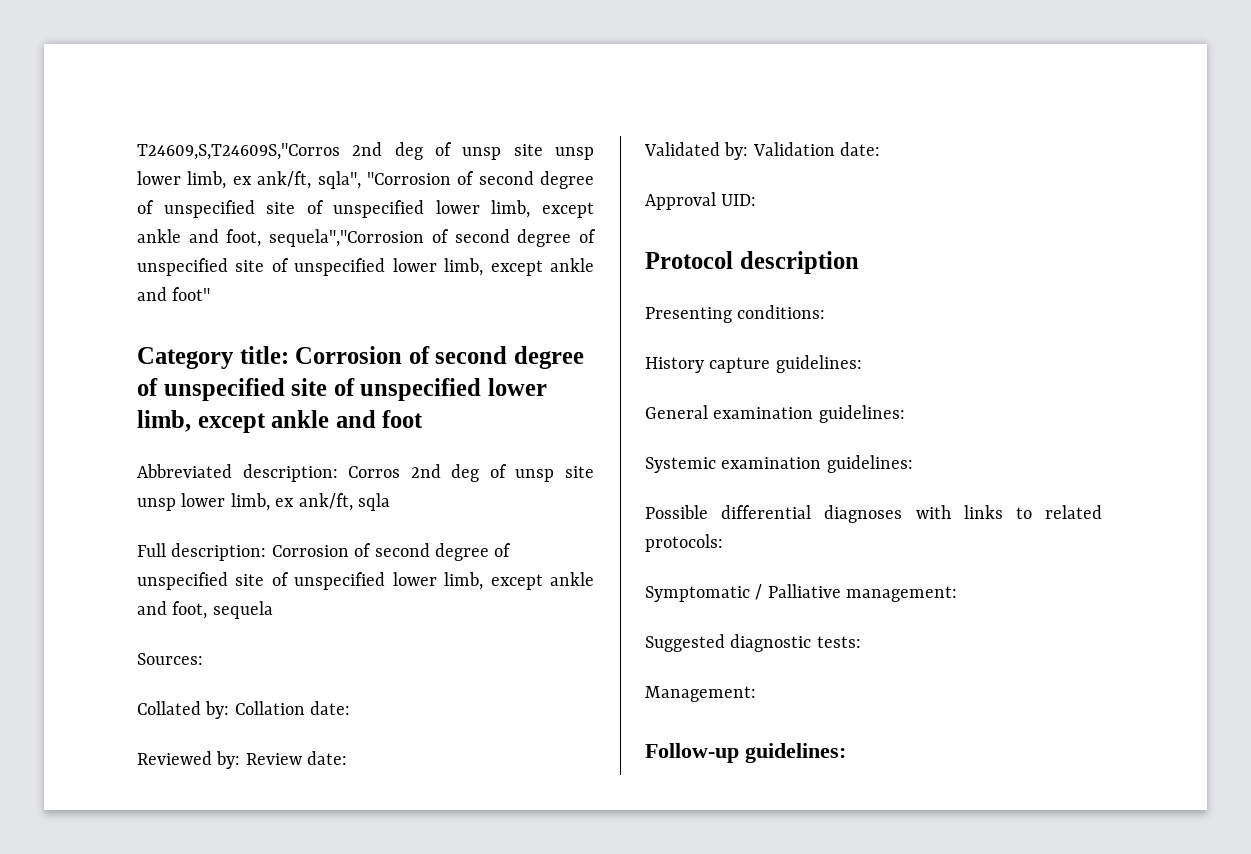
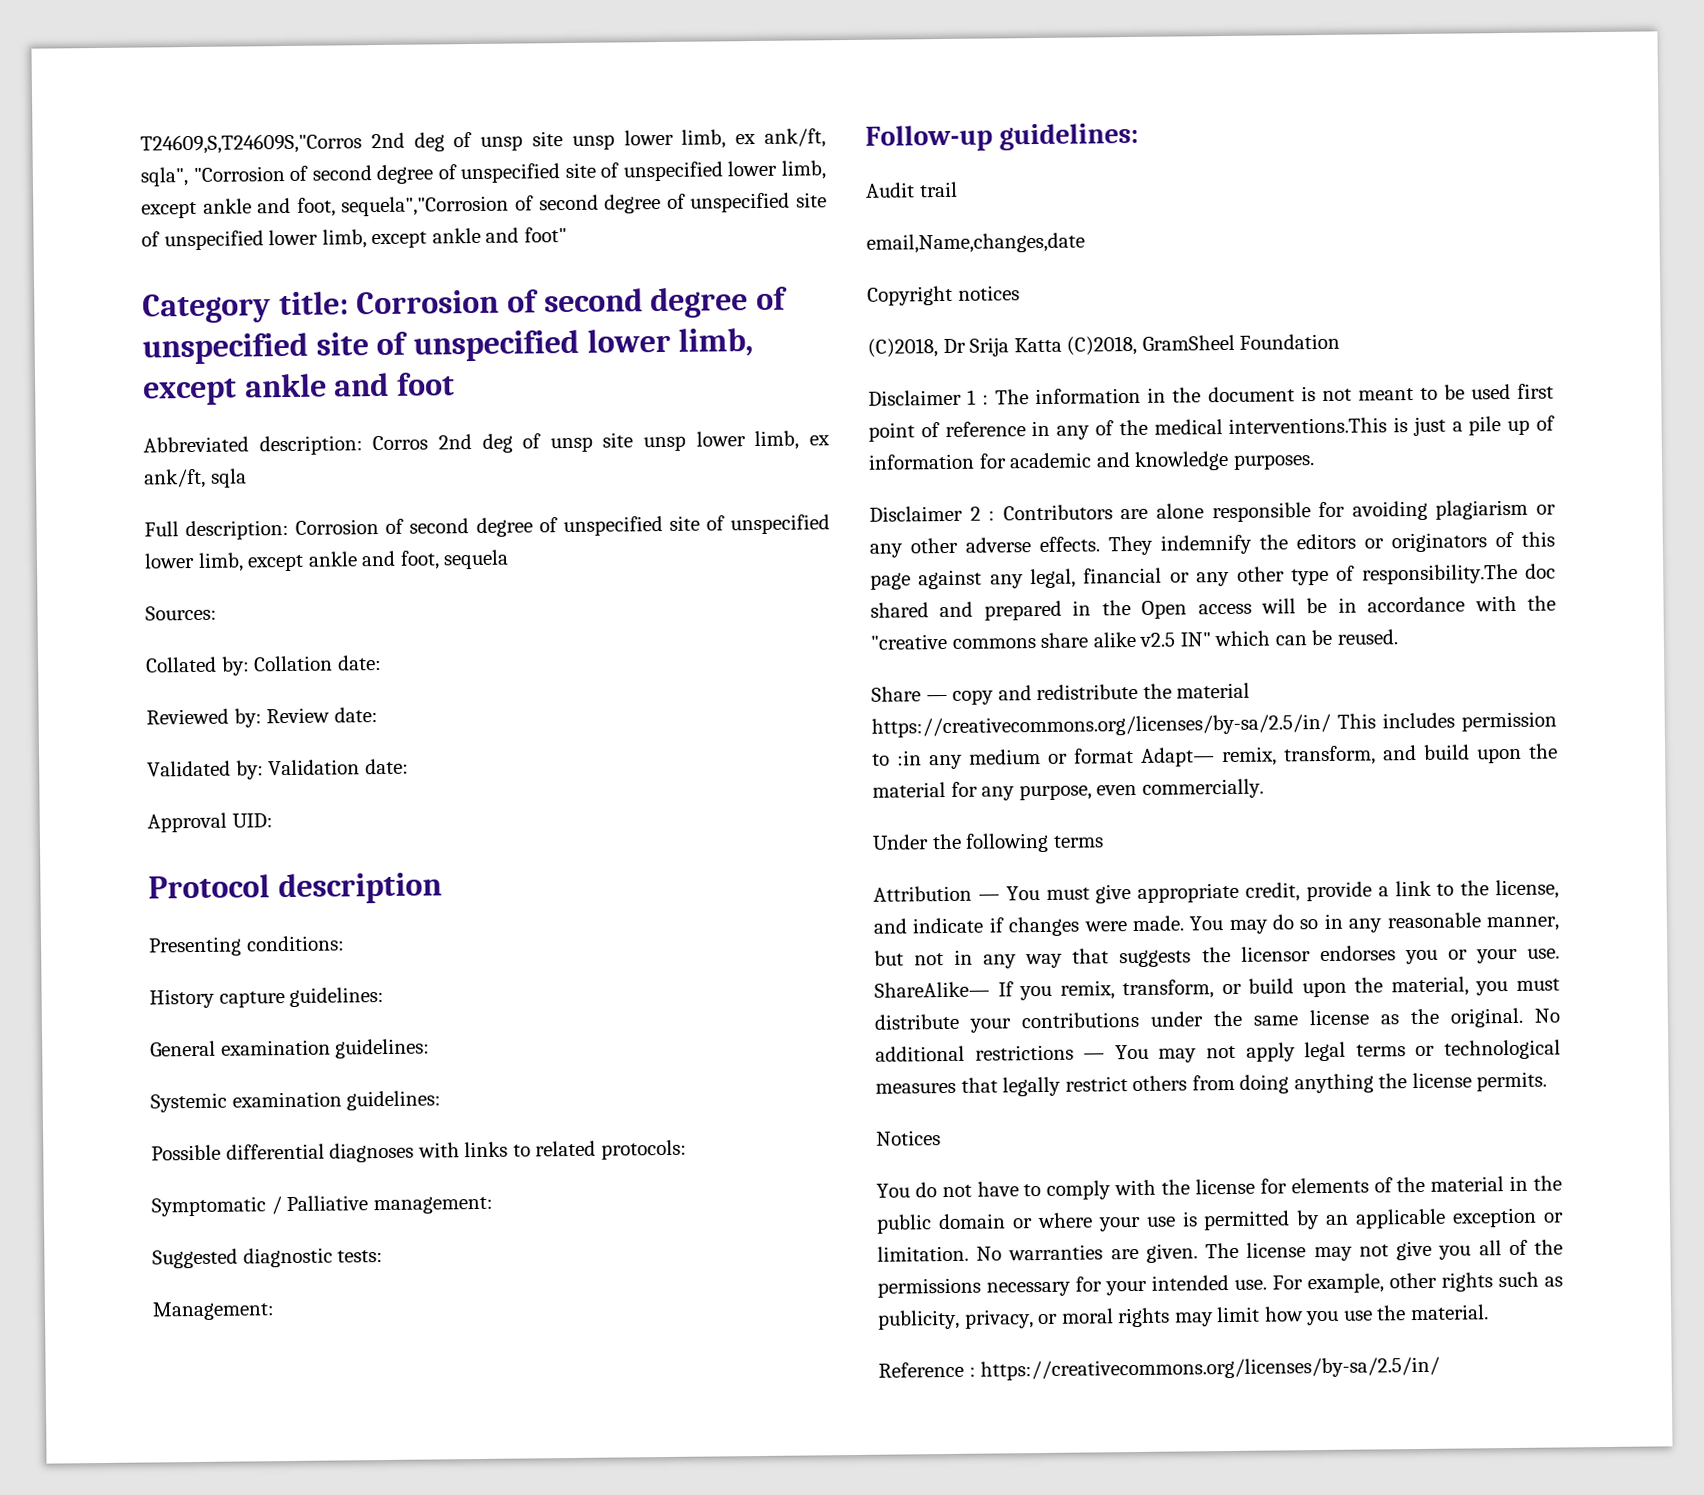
(846, 753) none -> [865,181,958,198] [866,232,1085,254] [867,285,1020,306] [867,333,1341,358] [868,383,1554,406] [868,415,1556,442] [868,450,1315,471] [869,499,1556,523] [869,531,1555,558] [870,563,1556,590] [870,595,1556,621] [870,629,1398,650] [871,682,1251,705] [871,711,1557,738] [872,743,1558,770] [872,778,1264,801] [872,832,1104,853] [873,879,1559,904] [873,912,1560,937] [874,945,1561,969] [874,976,1560,1001] [874,1007,1560,1033] [875,1039,1561,1063] [875,1071,1548,1097] [876,1130,941,1146] [876,1175,1562,1200] [876,1207,1564,1234] [877,1239,1564,1263] [877,1271,1563,1298] [877,1304,1489,1330] [878,1356,1441,1381] // Audit trail // email,Name,changes,date // Copyright notices // (C)2018, Dr Srija Katta (C)2018, GramSheel Foundation // Disclaimer 1 : The information in the document is not meant to be used first point of reference in any of the medical interventions.This is just a pile up of information for academic and knowledge purposes. // Disclaimer 2 : Contributors are alone responsible for avoiding plagiarism or any other adverse effects. They indemnify the editors or originators of this page against any legal, financial or any other type of responsibility.The doc shared and prepared in the Open access will be in accordance with the "creative commons share alike v2.5 IN" which can be reused. // Share — copy and redistribute the material https://creativecommons.org/licenses/by-sa/2.5/in/ This includes permission to :in any medium or format Adapt— remix, transform, and build upon the material for any purpose, even commercially. // Under the following terms // Attribution — You must give appropriate credit, provide a link to the license, and indicate if changes were made. You may do so in any reasonable manner, but not in any way that suggests the licensor endorses you or your use. ShareAlike— If you remix, transform, or build upon the material, you must distribute your contributions under the same license as the original. No additional restrictions — You may not apply legal terms or technological measures that legally restrict others from doing anything the license permits. // Notices // You do not have to comply with the license for elements of the material in the public domain or where your use is permitted by an applicable exception or limitation. No warranties are given. The license may not give you all of the permissions necessary for your intended use. For example, other rights such as publicity, privacy, or moral rights may limit how you use the material. // Reference : https://creativecommons.org/licenses/by-sa/2.5/in/

